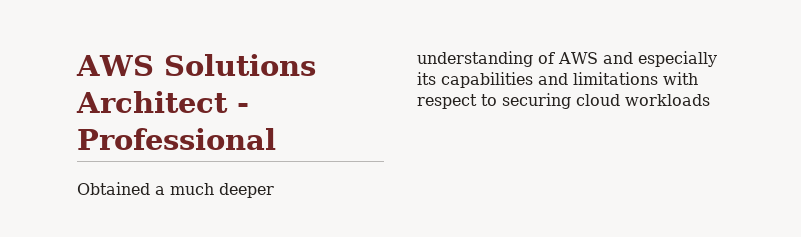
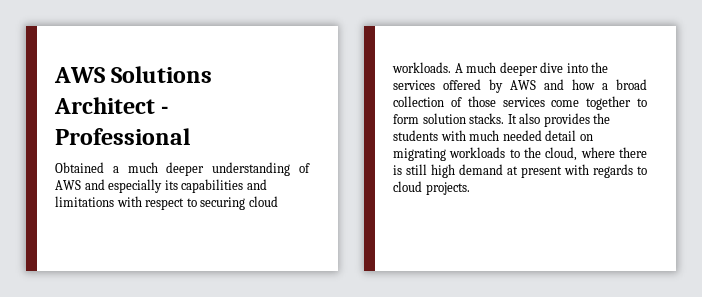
[625,94,710,106] workloads -> [392,62,609,76] [393,79,647,93] [393,96,647,110] [393,113,611,127] [393,130,593,141] [393,147,647,161] [393,164,647,178] [393,181,470,195] workloads. A much deeper dive into the services offered by AWS and how a broad collection of those services come together to form solution stacks. It also provides the students with much needed detail on migrating workloads to the cloud, where there is still high demand at present with regards to cloud projects.

